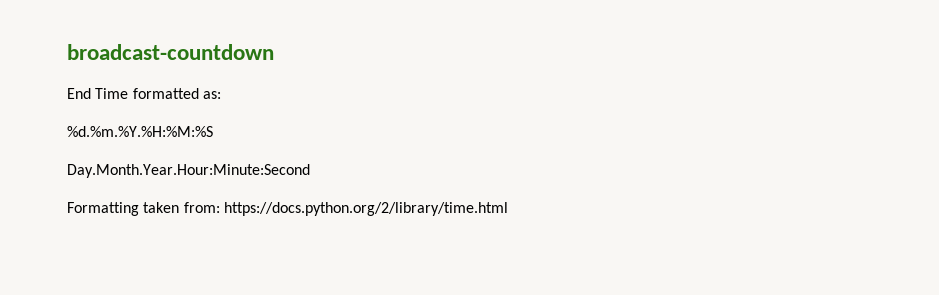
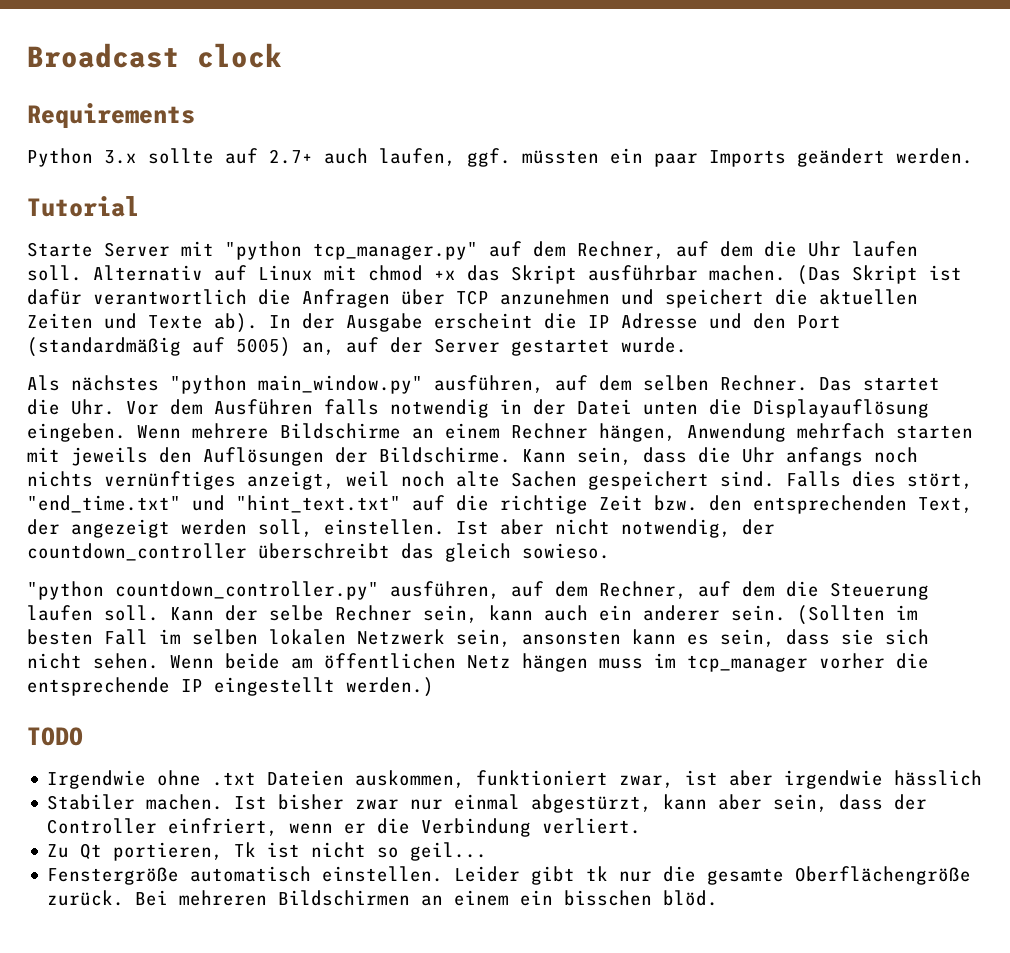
[67,44,274,60] [67,88,221,99] [67,126,213,137] [67,164,310,178] [67,202,508,216] broadcast-countdown // End Time formatted as: // %d.%m.%Y.%H:%M:%S // Day.Month.Year.Hour:Minute:Second // Formatting taken from: https://docs.python.org/2/library/time.html -> [27,43,282,68] [27,103,195,128] [27,148,973,167] [27,196,139,217] [27,241,918,260] [27,265,962,285] [27,289,918,308] [27,313,841,333] [27,337,687,357] [27,375,940,394] [27,399,929,418] [27,423,973,442] [27,447,918,466] [27,471,973,490] [27,495,973,514] [27,519,775,538] [27,543,610,562] [27,581,929,600] [27,605,918,625] [27,629,929,647] [27,653,929,672] [27,677,434,697] [27,727,83,746] [47,770,983,789] [47,794,928,813] [47,818,642,837] [47,842,488,861] [47,866,972,885] [47,890,719,906] Broadcast clock // Requirements // Python 3.x sollte auf 2.7+ auch laufen, ggf. müssten ein paar Imports geändert werden. // Tutorial // Starte Server mit "python tcp_manager.py" auf dem Rechner, auf dem die Uhr laufen soll. Alternativ auf Linux mit chmod +x das Skript ausführbar machen. (Das Skript ist dafür verantwortlich die Anfragen über TCP anzunehmen und speichert die aktuellen Zeiten und Texte ab). In der Ausgabe erscheint die IP Adresse und den Port (standardmäßig auf 5005) an, auf der Server gestartet wurde. // Als nächstes "python main_window.py" ausführen, auf dem selben Rechner. Das startet die Uhr. Vor dem Ausführen falls notwendig in der Datei unten die Displayauflösung eingeben. Wenn mehrere Bildschirme an einem Rechner hängen, Anwendung mehrfach starten mit jeweils den Auflösungen der Bildschirme. Kann sein, dass die Uhr anfangs noch nichts vernünftiges anzeigt, weil noch alte Sachen gespeichert sind. Falls dies stört, "end_time.txt" und "hint_text.txt" auf die richtige Zeit bzw. den entsprechenden Text, der angezeigt werden soll, einstellen. Ist aber nicht notwendig, der countdown_controller überschreibt das gleich sowieso. // "python countdown_controller.py" ausführen, auf dem Rechner, auf dem die Steuerung laufen soll. Kann der selbe Rechner sein, kann auch ein anderer sein. (Sollten im besten Fall im selben lokalen Netzwerk sein, ansonsten kann es sein, dass sie sich nicht sehen. Wenn beide am öffentlichen Netz hängen muss im tcp_manager vorher die entsprechende IP eingestellt werden.) // TODO // Irgendwie ohne .txt Dateien auskommen, funktioniert zwar, ist aber irgendwie hässlich // Stabiler machen. Ist bisher zwar nur einmal abgestürzt, kann aber sein, dass der Controller einfriert, wenn er die Verbindung verliert. // Zu Qt portieren, Tk ist nicht so geil... // Fenstergröße automatisch einstellen. Leider gibt tk nur die gesamte Oberflächengröße zurück. Bei mehreren Bildschirmen an einem ein bisschen blöd.

